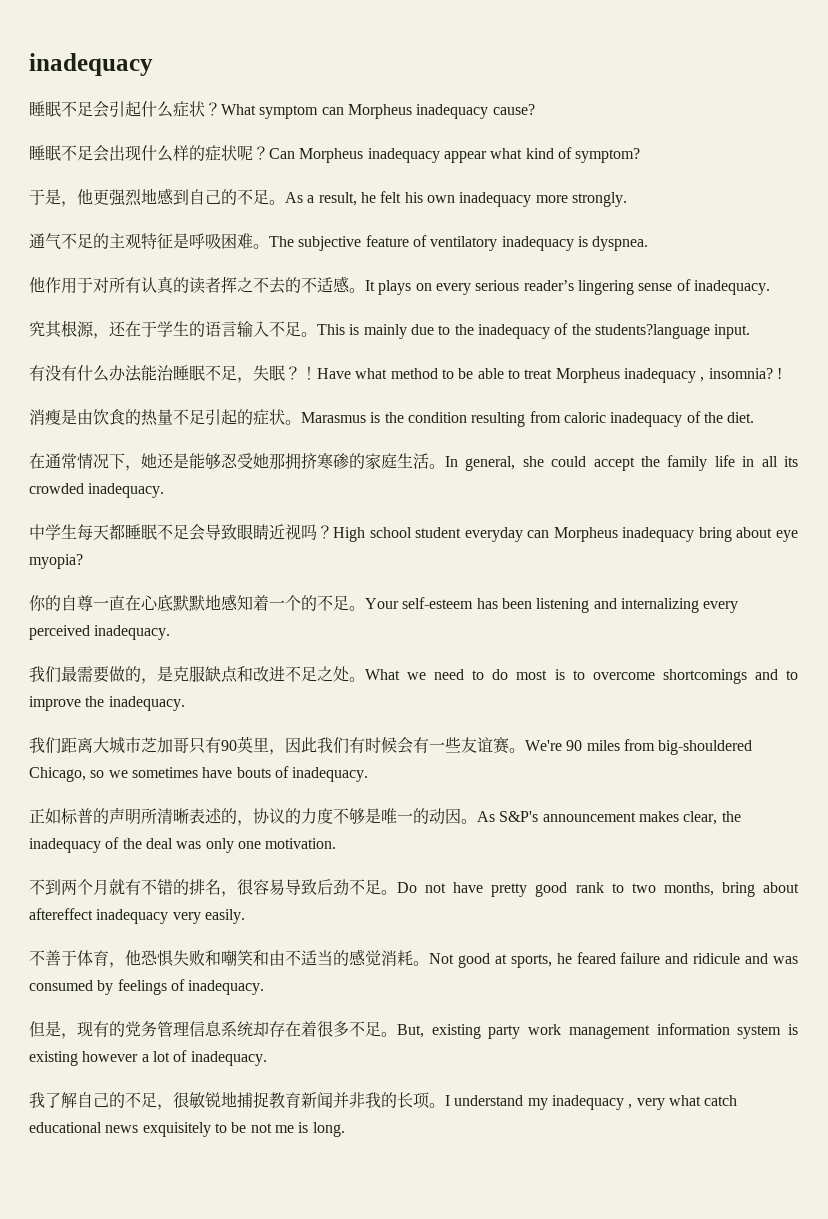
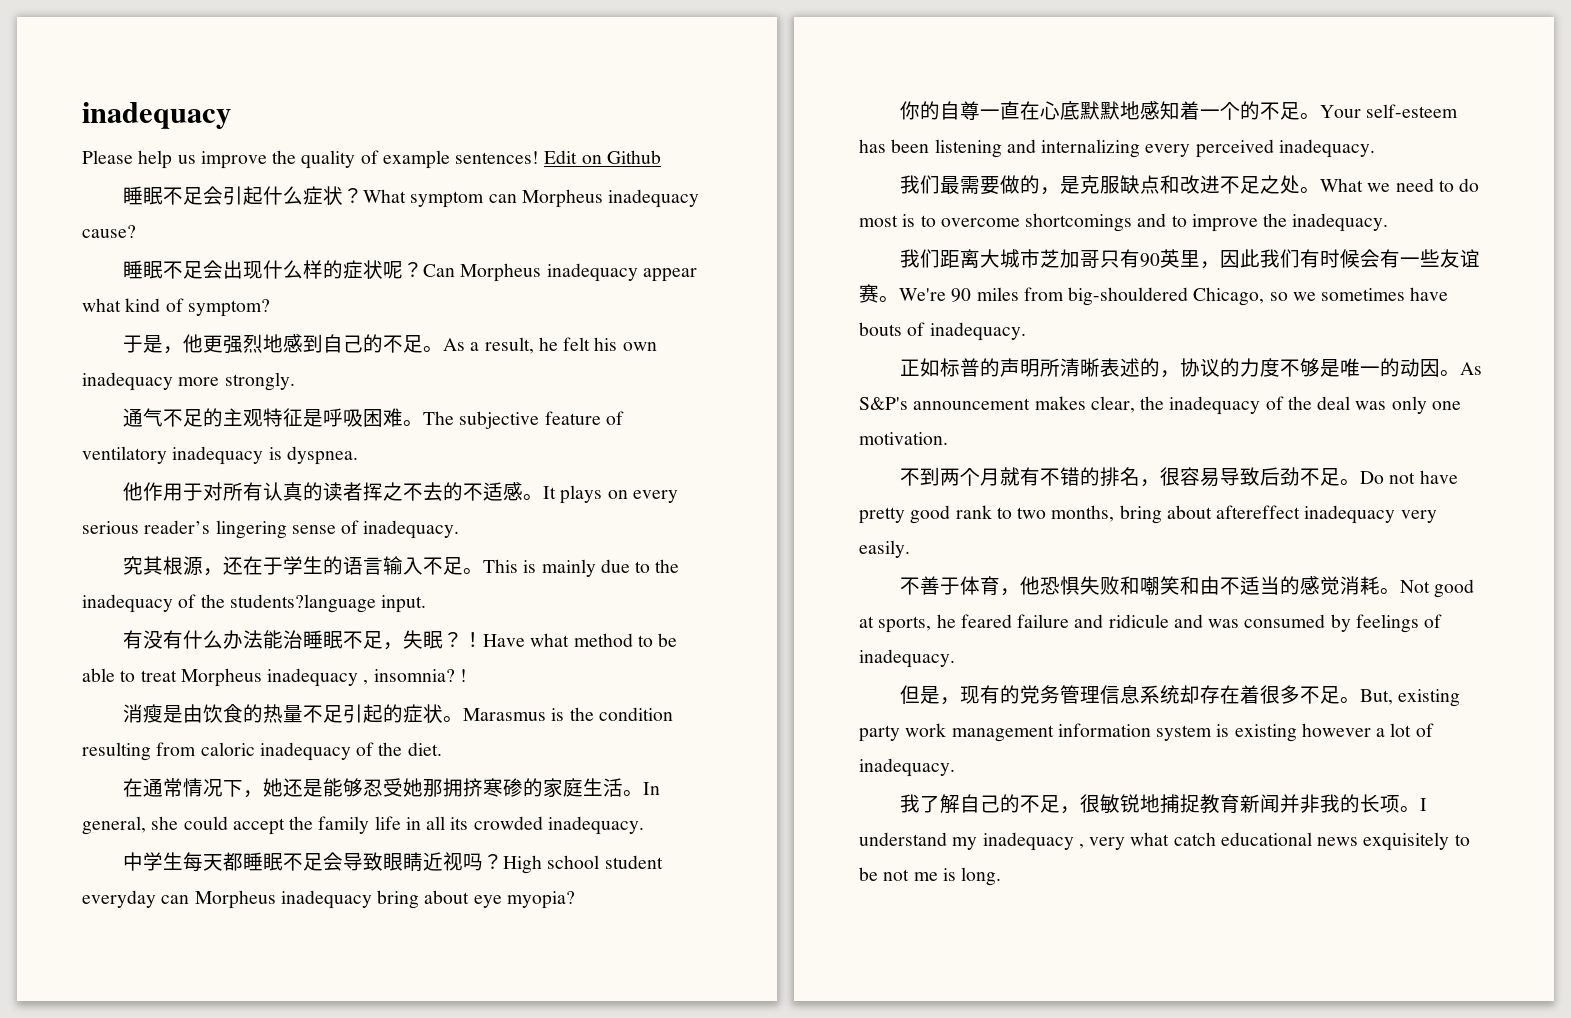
[29,53,153,76] inadequacy -> [82,102,231,129] [82,150,661,169] inadequacy // Please help us improve the quality of example sentences! Edit on Github

